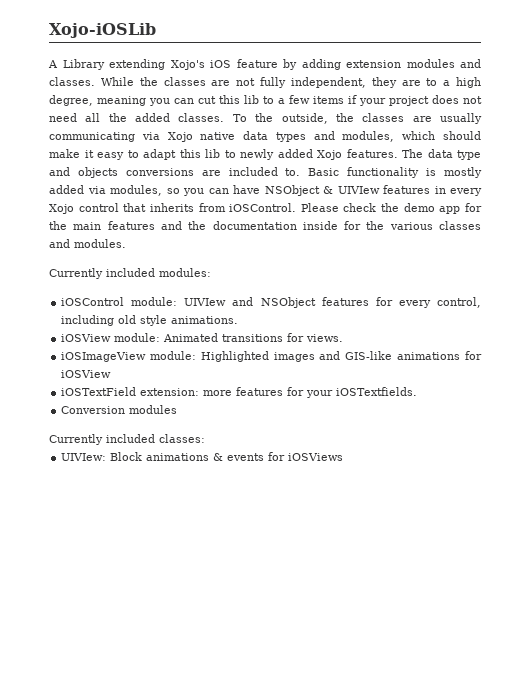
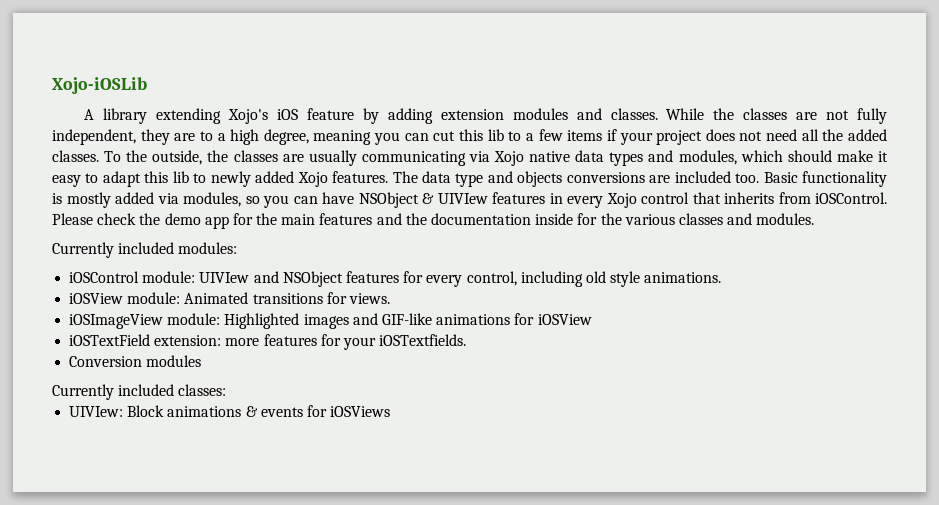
[62,59,105,70] Library -> [103,108,148,124] library
[285,168,301,176] to. -> [735,173,760,183] too.
[345,351,393,360] GIS-like -> [381,313,432,325] GIF-like

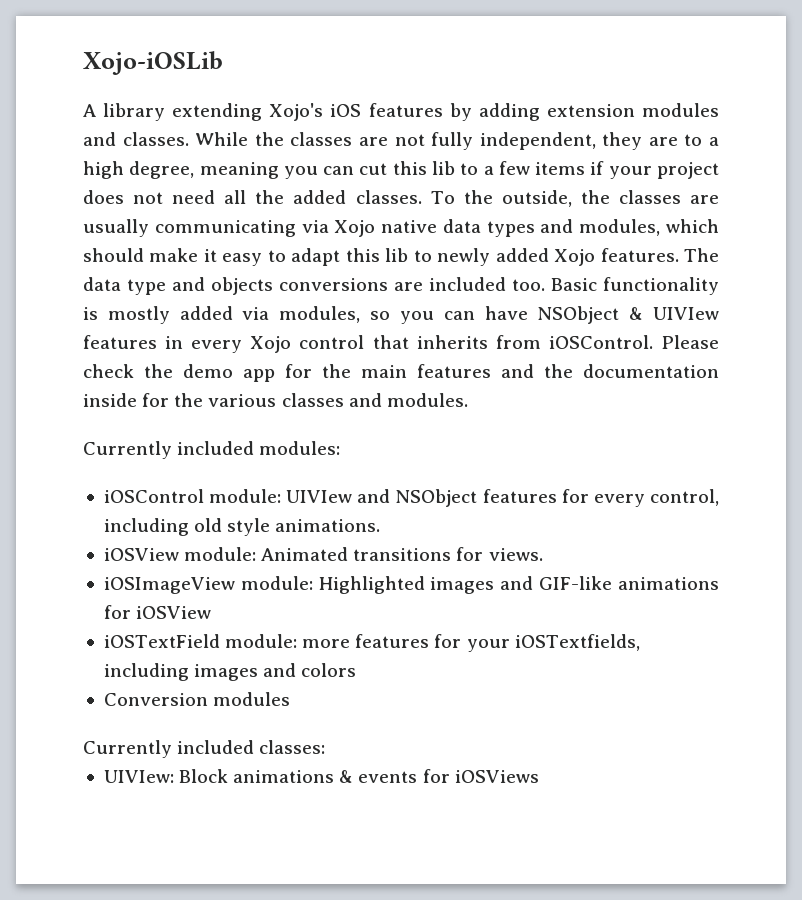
[307,108,355,120] feature -> [368,103,443,117] features
[154,335,222,346] extension: -> [225,634,298,648] module:
[379,334,467,346] iOSTextfields. -> [514,634,640,651] [103,663,357,681] iOSTextfields, including images and colors

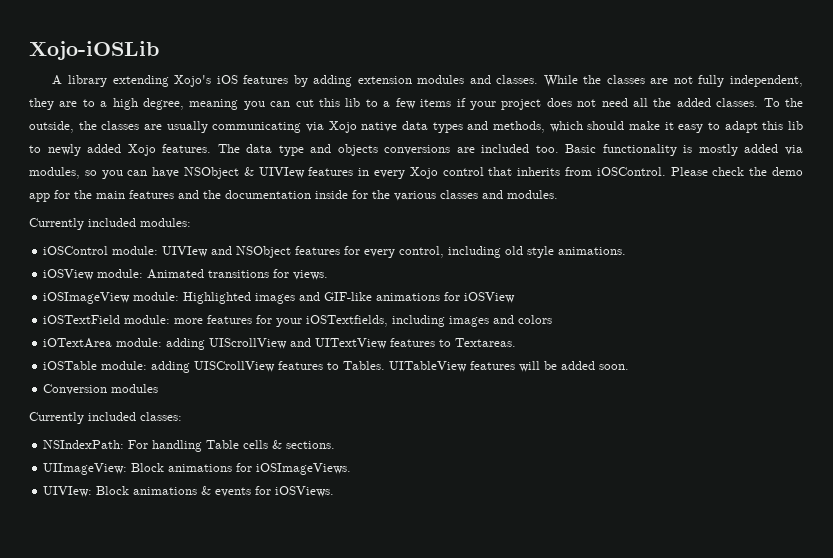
[579,219,661,236] modules, -> [493,121,546,133] methods,
(357, 670) none -> [43,338,517,350] [43,361,630,373] // iOTextArea module: adding UIScrollView and UITextView features to Textareas. // iOSTable module: adding UISCrollView features to Tables. UITableView features will be added soon.
(326, 747) none -> [43,440,336,452] [43,463,352,475] // NSIndexPath: For handling Table cells & sections. // UIImageView: Block animations for iOSImageViews.
[454,770,539,783] iOSViews -> [275,486,335,497] iOSViews.

